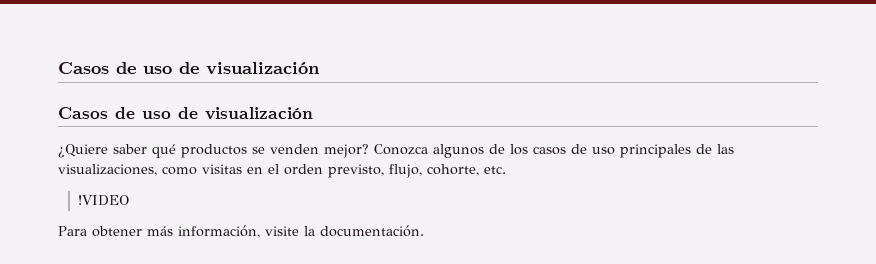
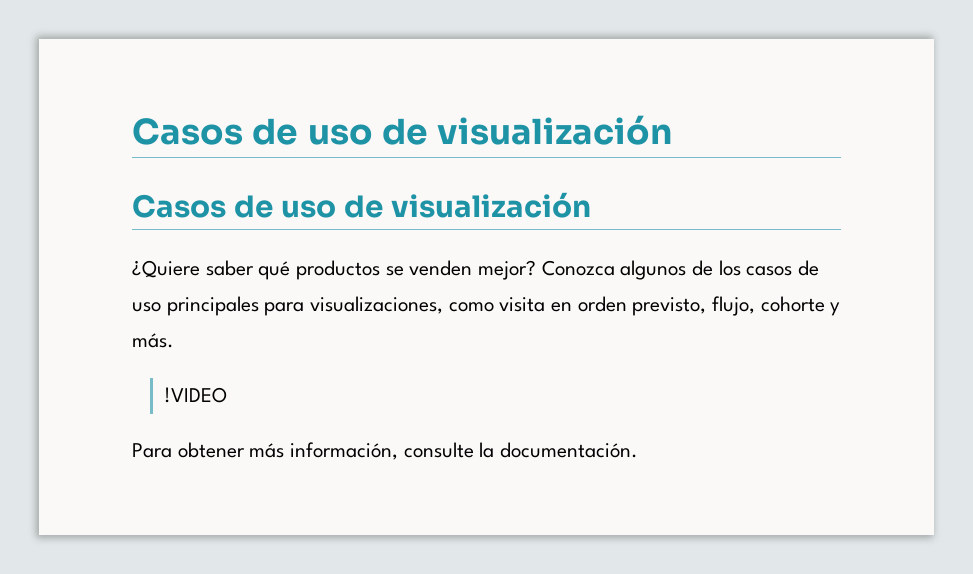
[696,144,734,154] [58,164,506,178] de las visualizaciones, como visitas en el orden previsto, flujo, cohorte, etc. -> [264,296,841,316] [132,333,174,348] para visualizaciones, como visita en orden previsto, flujo, cohorte y más.
[265,226,299,236] visite -> [403,442,474,458] consulte

